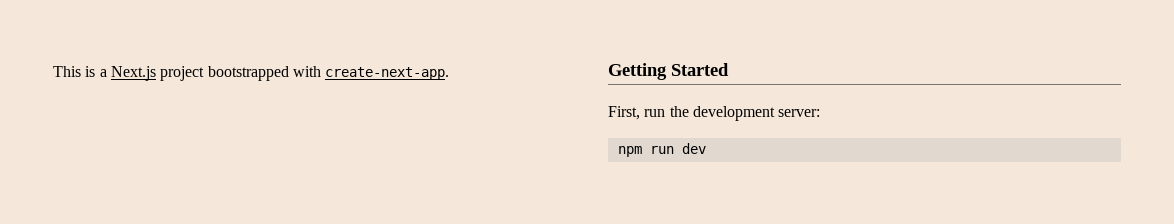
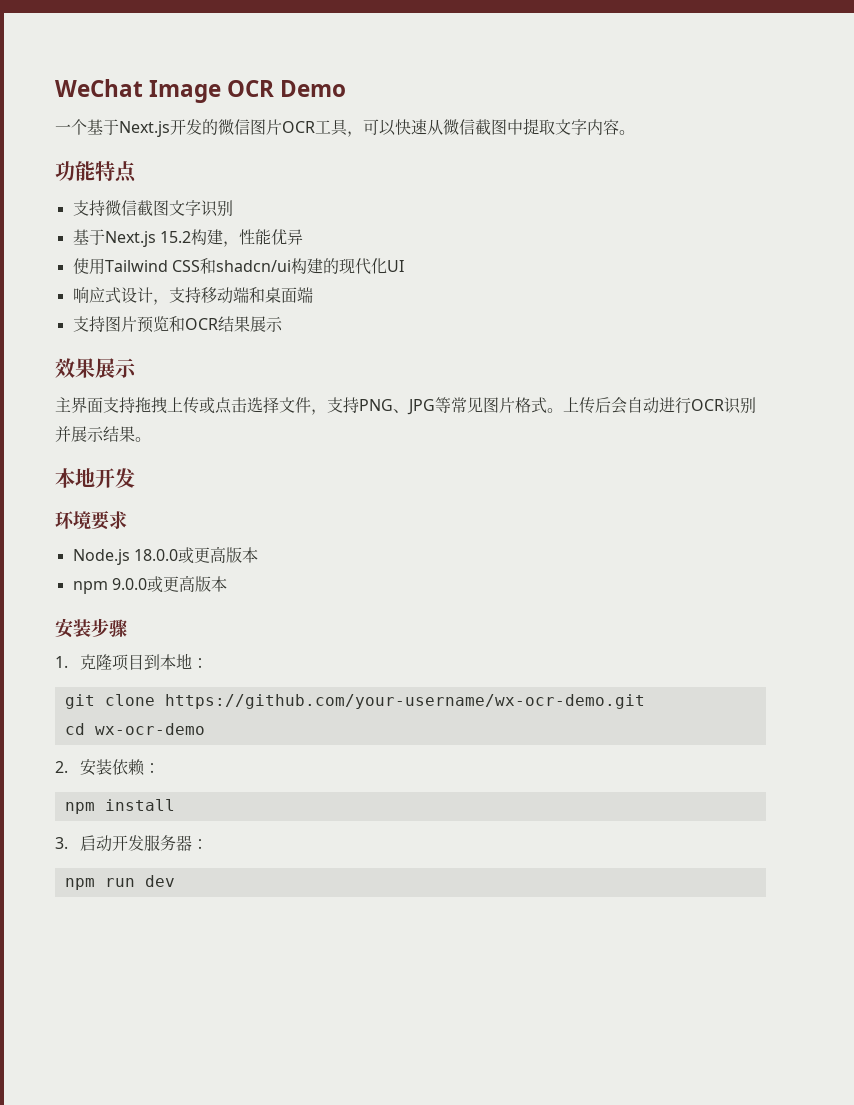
[53,66,450,81] [608,63,729,80] [608,106,821,121] This is a Next.js project bootstrapped with create-next-app. // Getting Started // First, run the development server: -> [55,79,347,103] [55,118,635,137] [55,161,137,183] [72,200,233,217] [72,229,303,247] [72,258,404,275] [72,287,313,305] [72,316,283,333] [55,358,137,378] [55,397,756,415] [55,426,151,442] [55,468,135,488] [55,511,127,530] [72,546,258,565] [72,575,227,594] [55,618,127,638] [55,653,209,671] [64,694,645,709] [64,723,205,735] [55,759,161,776] [64,799,175,814] [55,835,209,852] WeChat Image OCR Demo // 一个基于Next.js开发的微信图片OCR工具，可以快速从微信截图中提取文字内容。 // 功能特点 // 支持微信截图文字识别 // 基于Next.js 15.2构建，性能优异 // 使用Tailwind CSS和shadcn/ui构建的现代化UI // 响应式设计，支持移动端和桌面端 // 支持图片预览和OCR结果展示 // 效果展示 // 主界面支持拖拽上传或点击选择文件，支持PNG、JPG等常见图片格式。上传后会自动进行OCR识别并展示结果。 // 本地开发 // 环境要求 // Node.js 18.0.0或更高版本 // npm 9.0.0或更高版本 // 安装步骤 // 1.克隆项目到本地： // git clone https://github.com/your-username/wx-ocr-demo.git // cd wx-ocr-demo // 2.安装依赖： // npm install // 3.启动开发服务器：

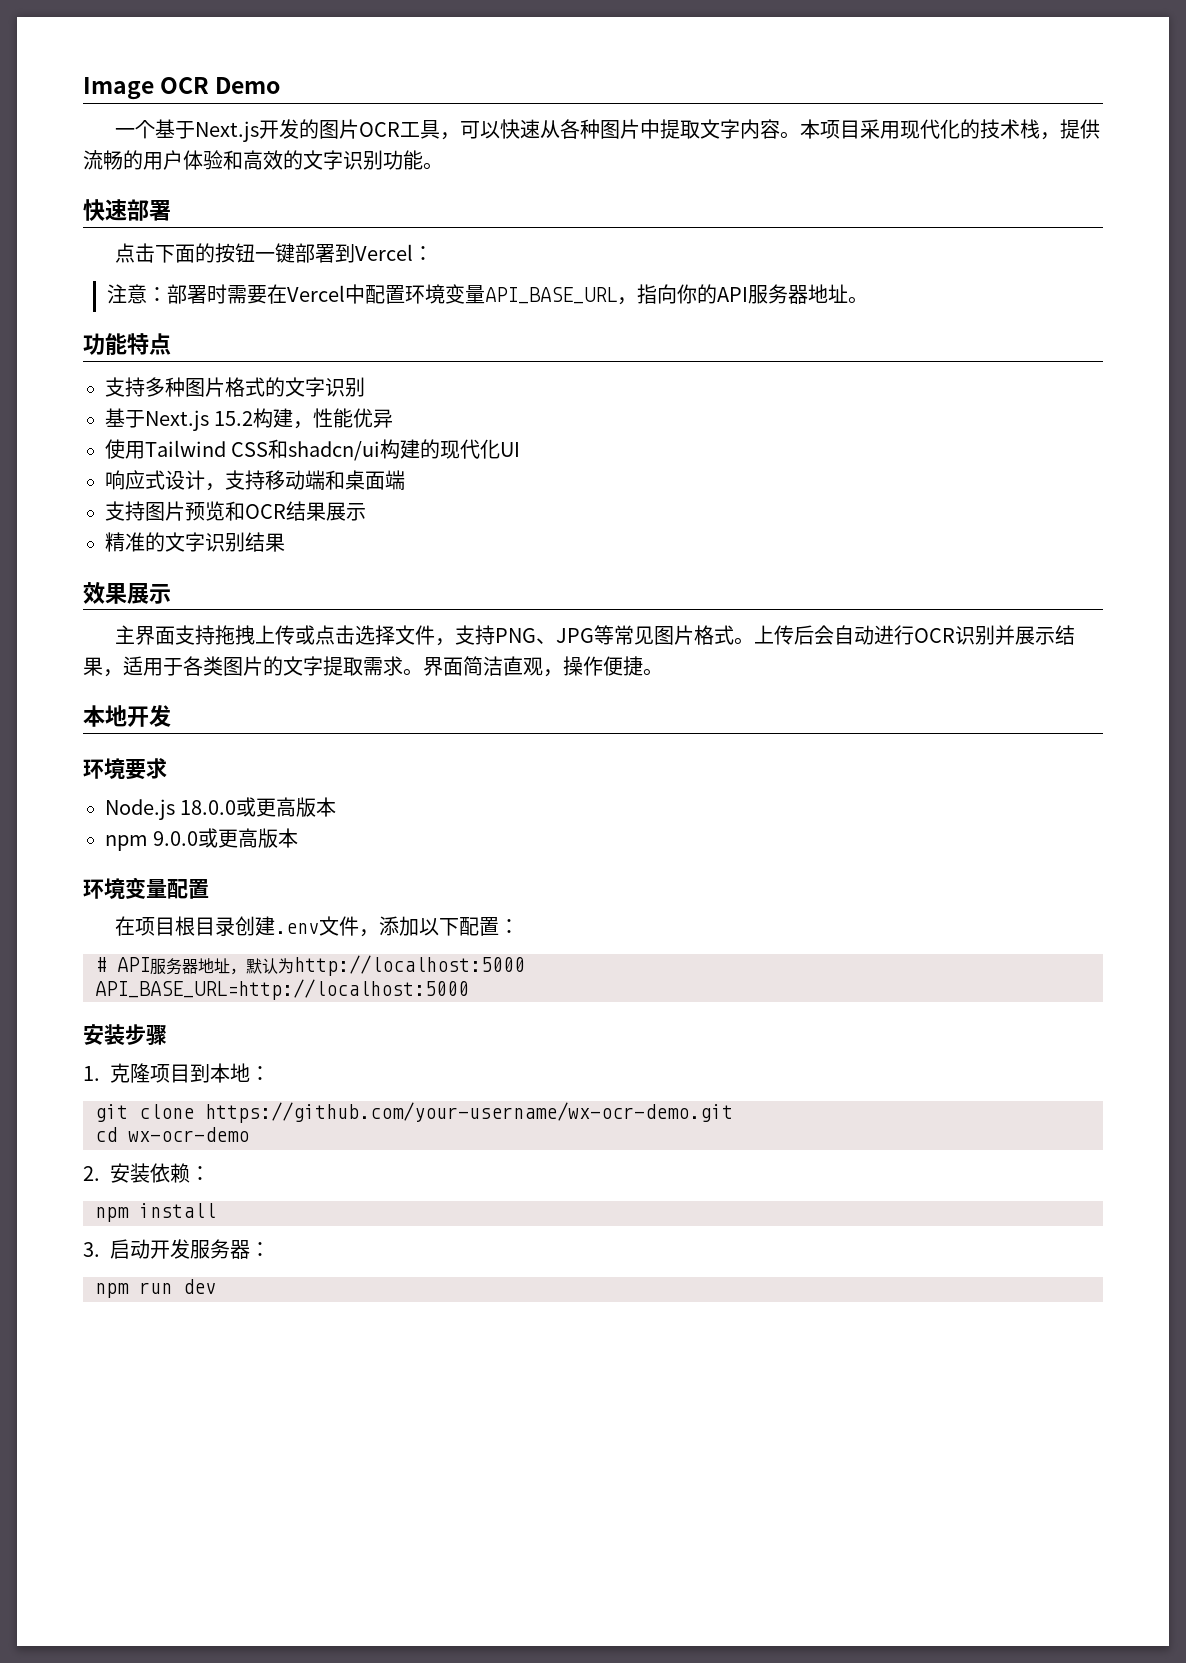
[55,79,143,97] WeChat -> (83, 88) none
[218,119,250,135] 微信 -> (320, 129) none
[443,119,507,135] 微信截图 -> [560,119,641,139] 各种图片
(635, 132) none -> [800,119,1101,140] [83,150,443,170] [83,199,171,221] [115,243,434,263] [107,284,869,305] 本项目采用现代化的技术栈，提供流畅的用户体验和高效的文字识别功能。 // 快速部署 // 点击下面的按钮一键部署到Vercel： // 注意：部署时需要在Vercel中配置环境变量API_BASE_URL，指向你的API服务器地址。
[104,200,169,216] 微信截图 -> [145,377,285,397] 多种图片格式的
(283, 324) none -> [105,532,285,552] // 精准的文字识别结果
(135, 434) none -> [103,656,643,677] ，适用于各类图片的文字提取需求。界面简洁直观，操作便捷
(227, 584) none -> [83,877,209,899] [115,916,520,937] [95,955,525,976] [95,979,469,1000] // 环境变量配置 // 在项目根目录创建.env文件，添加以下配置： // # API服务器地址，默认为http://localhost:5000 // API_BASE_URL=http://localhost:5000

